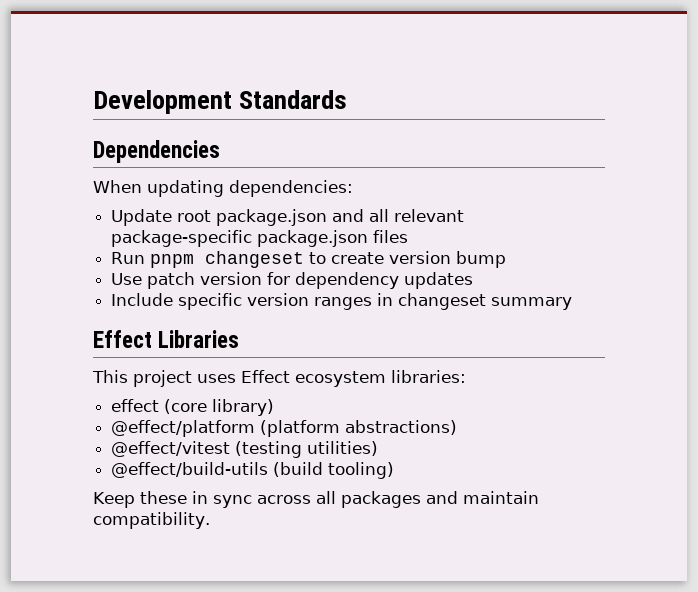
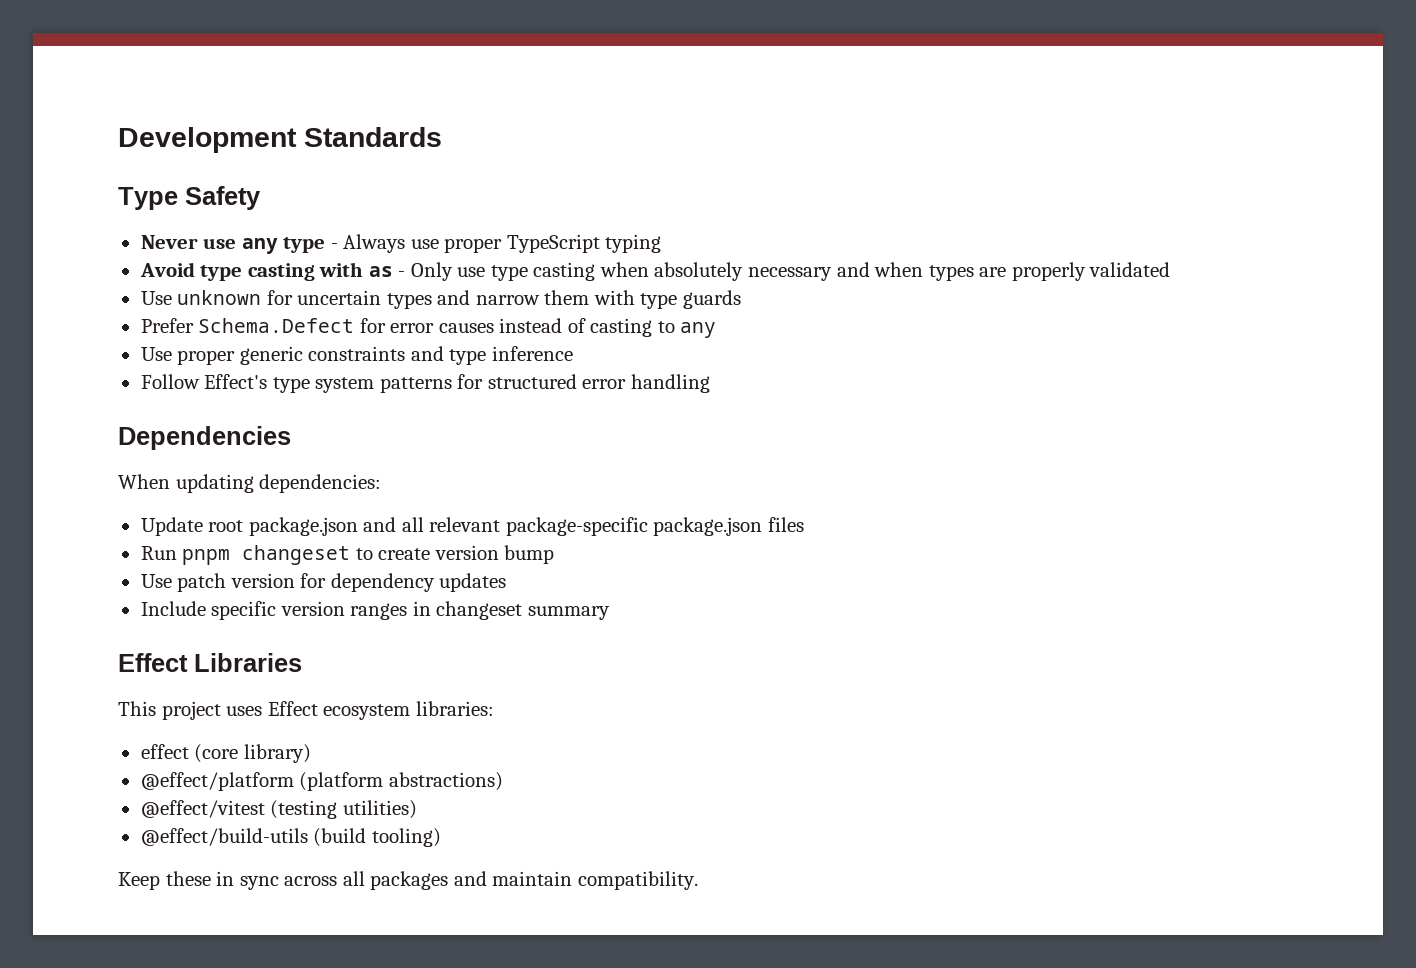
(348, 99) none -> [118,186,261,210] [140,234,662,254] [139,262,1171,281] [140,290,741,309] [140,318,717,338] [140,346,573,365] [140,374,710,393] // Type Safety // Never use any type - Always use proper TypeScript typing // Avoid type casting with as - Only use type casting when absolutely necessary and when types are properly validated // Use unknown for uncertain types and narrow them with type guards // Prefer Schema.Defect for error causes instead of casting to any // Use proper generic constraints and type inference // Follow Effect's type system patterns for structured error handling

